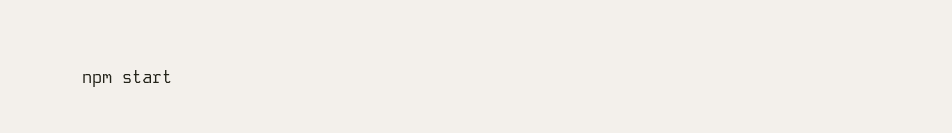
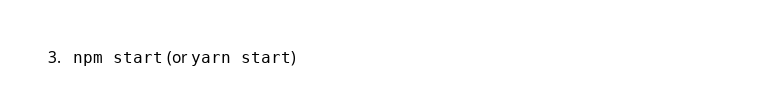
(82, 80) none -> [48,51,61,63] 3.
(172, 76) none -> [167,51,297,66] (or yarn start)

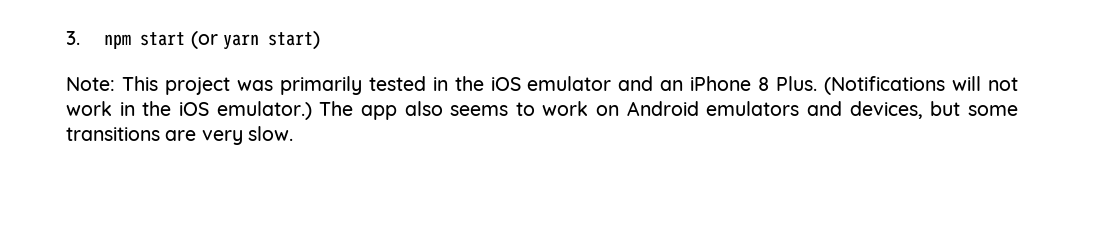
(297, 58) none -> [66,76,1019,95] [66,101,1018,120] [66,126,293,145] // Note: This project was primarily tested in the iOS emulator and an iPhone 8 Plus. (Notifications will not work in the iOS emulator.) The app also seems to work on Android emulators and devices, but some transitions are very slow.

